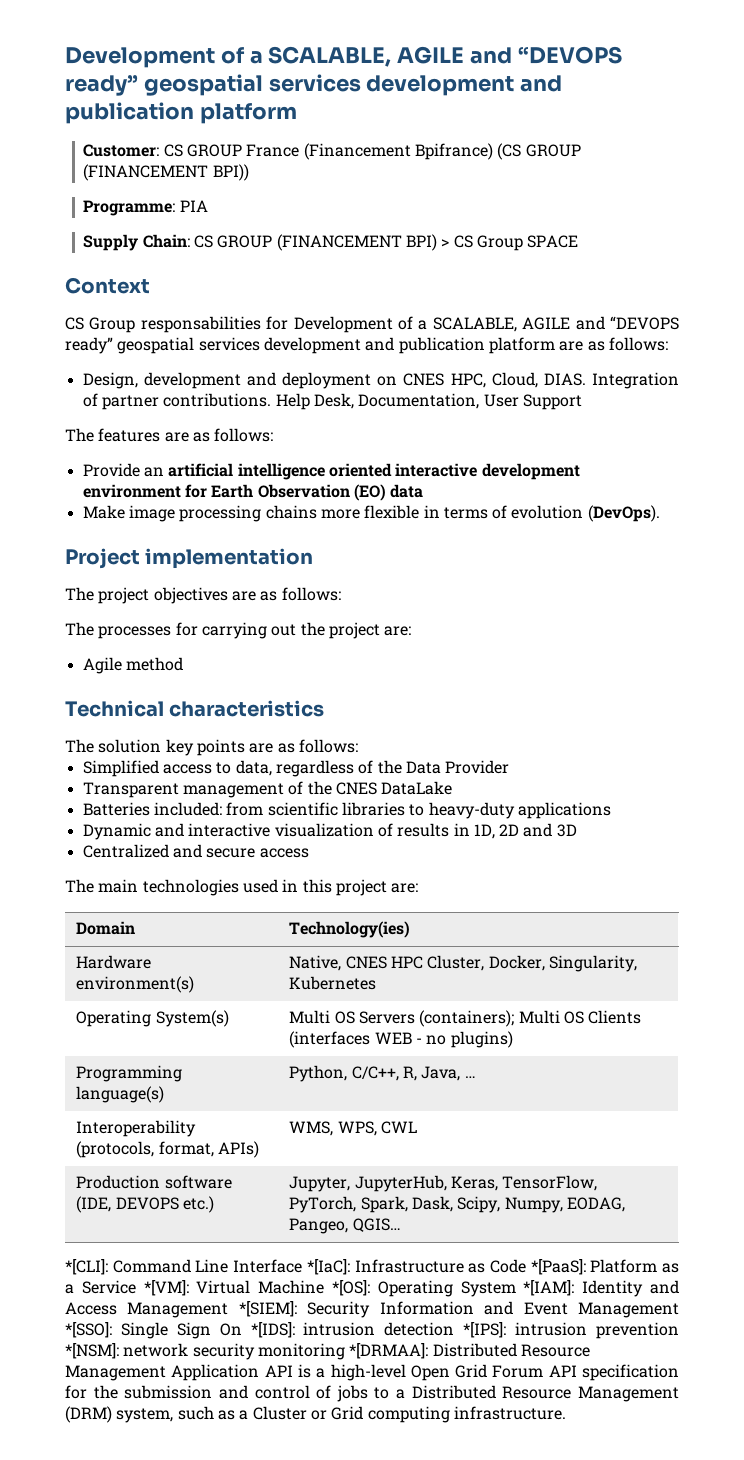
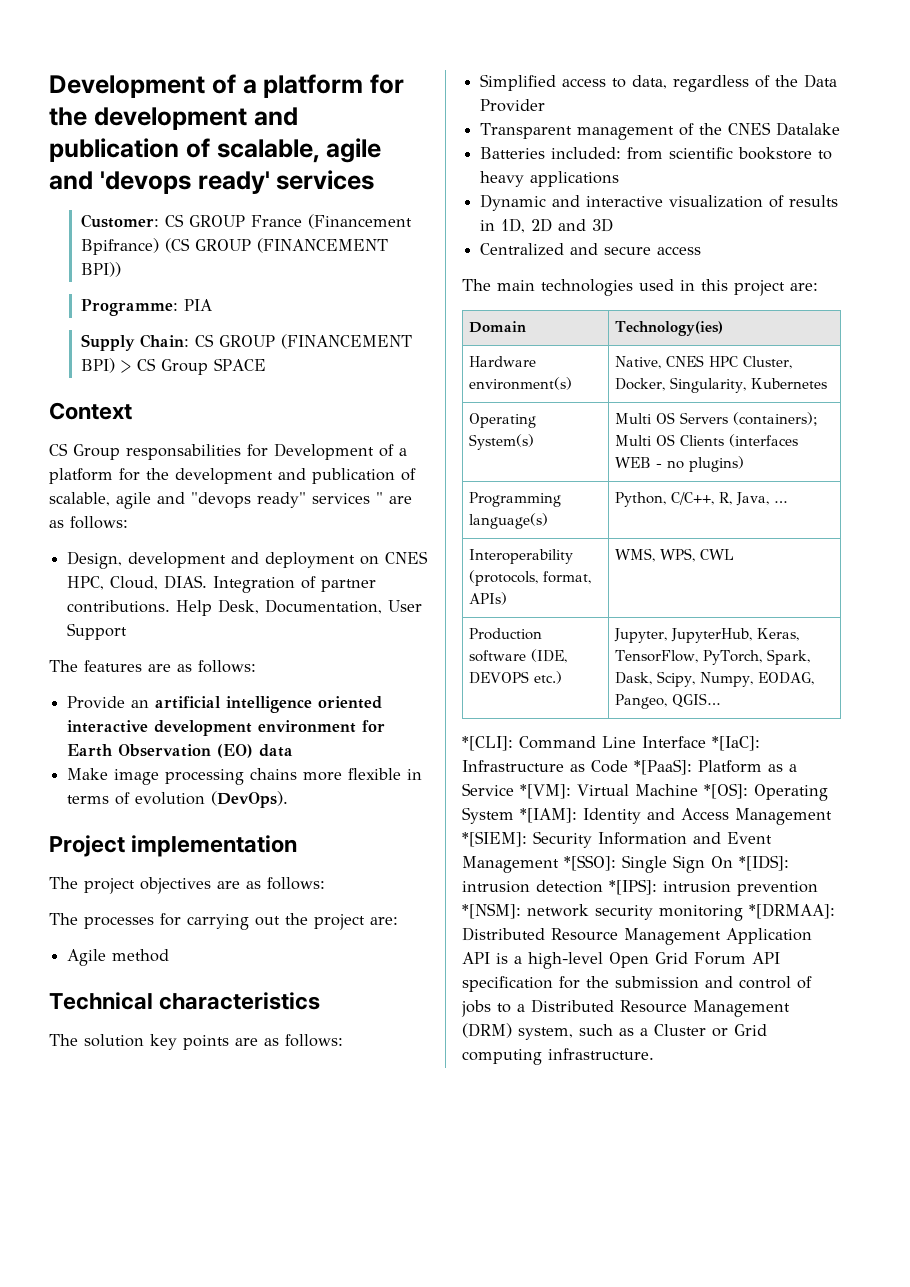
[65,46,622,68] [65,74,563,96] [65,102,297,124] Development of a SCALABLE, AGILE and “DEVOPS ready” geospatial services development and publication platform -> [49,74,404,98] [49,107,298,130] [49,138,382,163] [49,170,375,194] Development of a platform for the development and publication of scalable, agile and 'devops ready' services
[432,316,680,332] [65,337,555,354] SCALABLE, AGILE and “DEVOPS ready” geospatial services development and publication platform -> [49,468,416,484] [49,492,383,509] platform for the development and publication of scalable, agile and "devops ready" services "
[381,781,453,795] DataLake -> [776,122,841,136] Datalake
[341,802,515,819] libraries to heavy-duty -> [738,147,833,160] [480,171,525,187] bookstore to heavy

